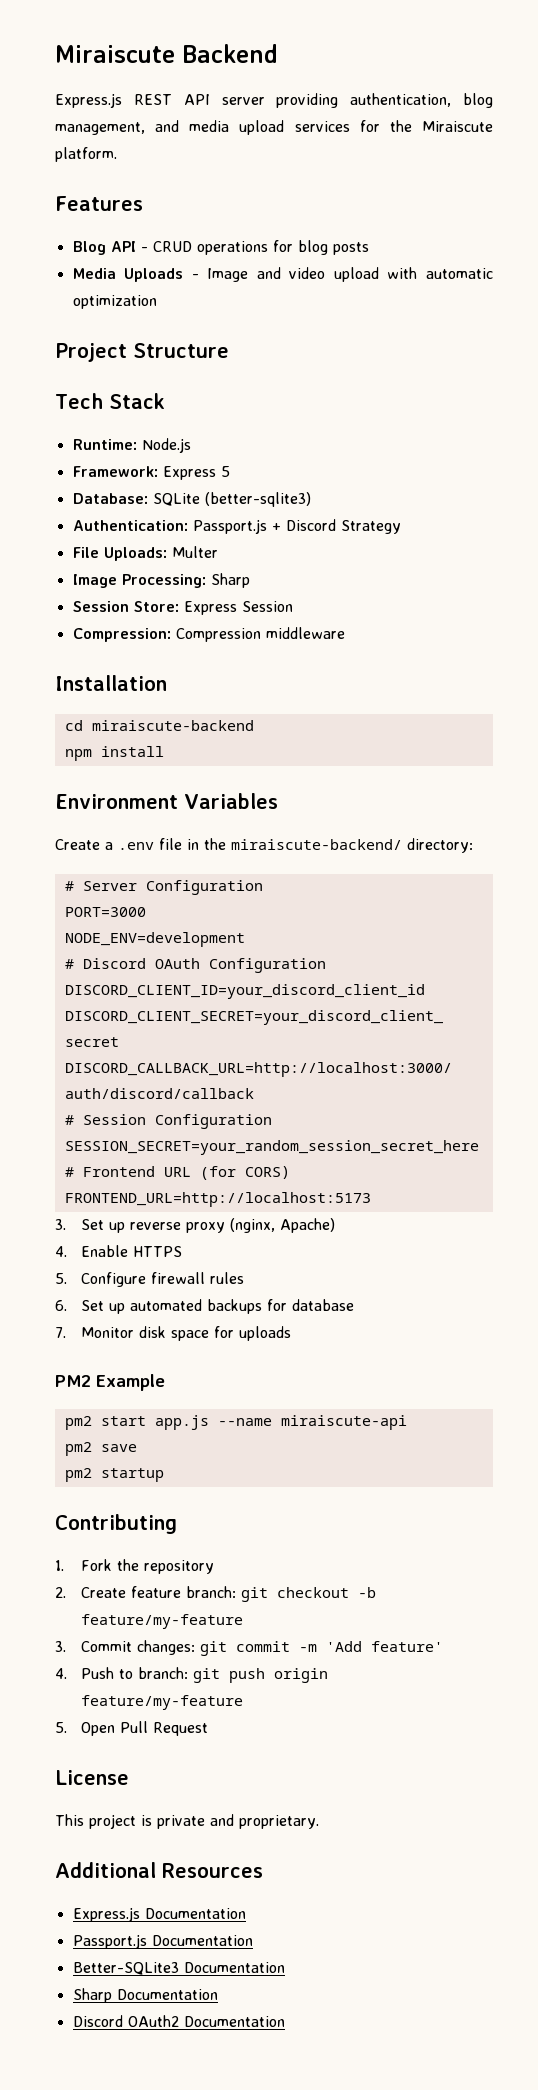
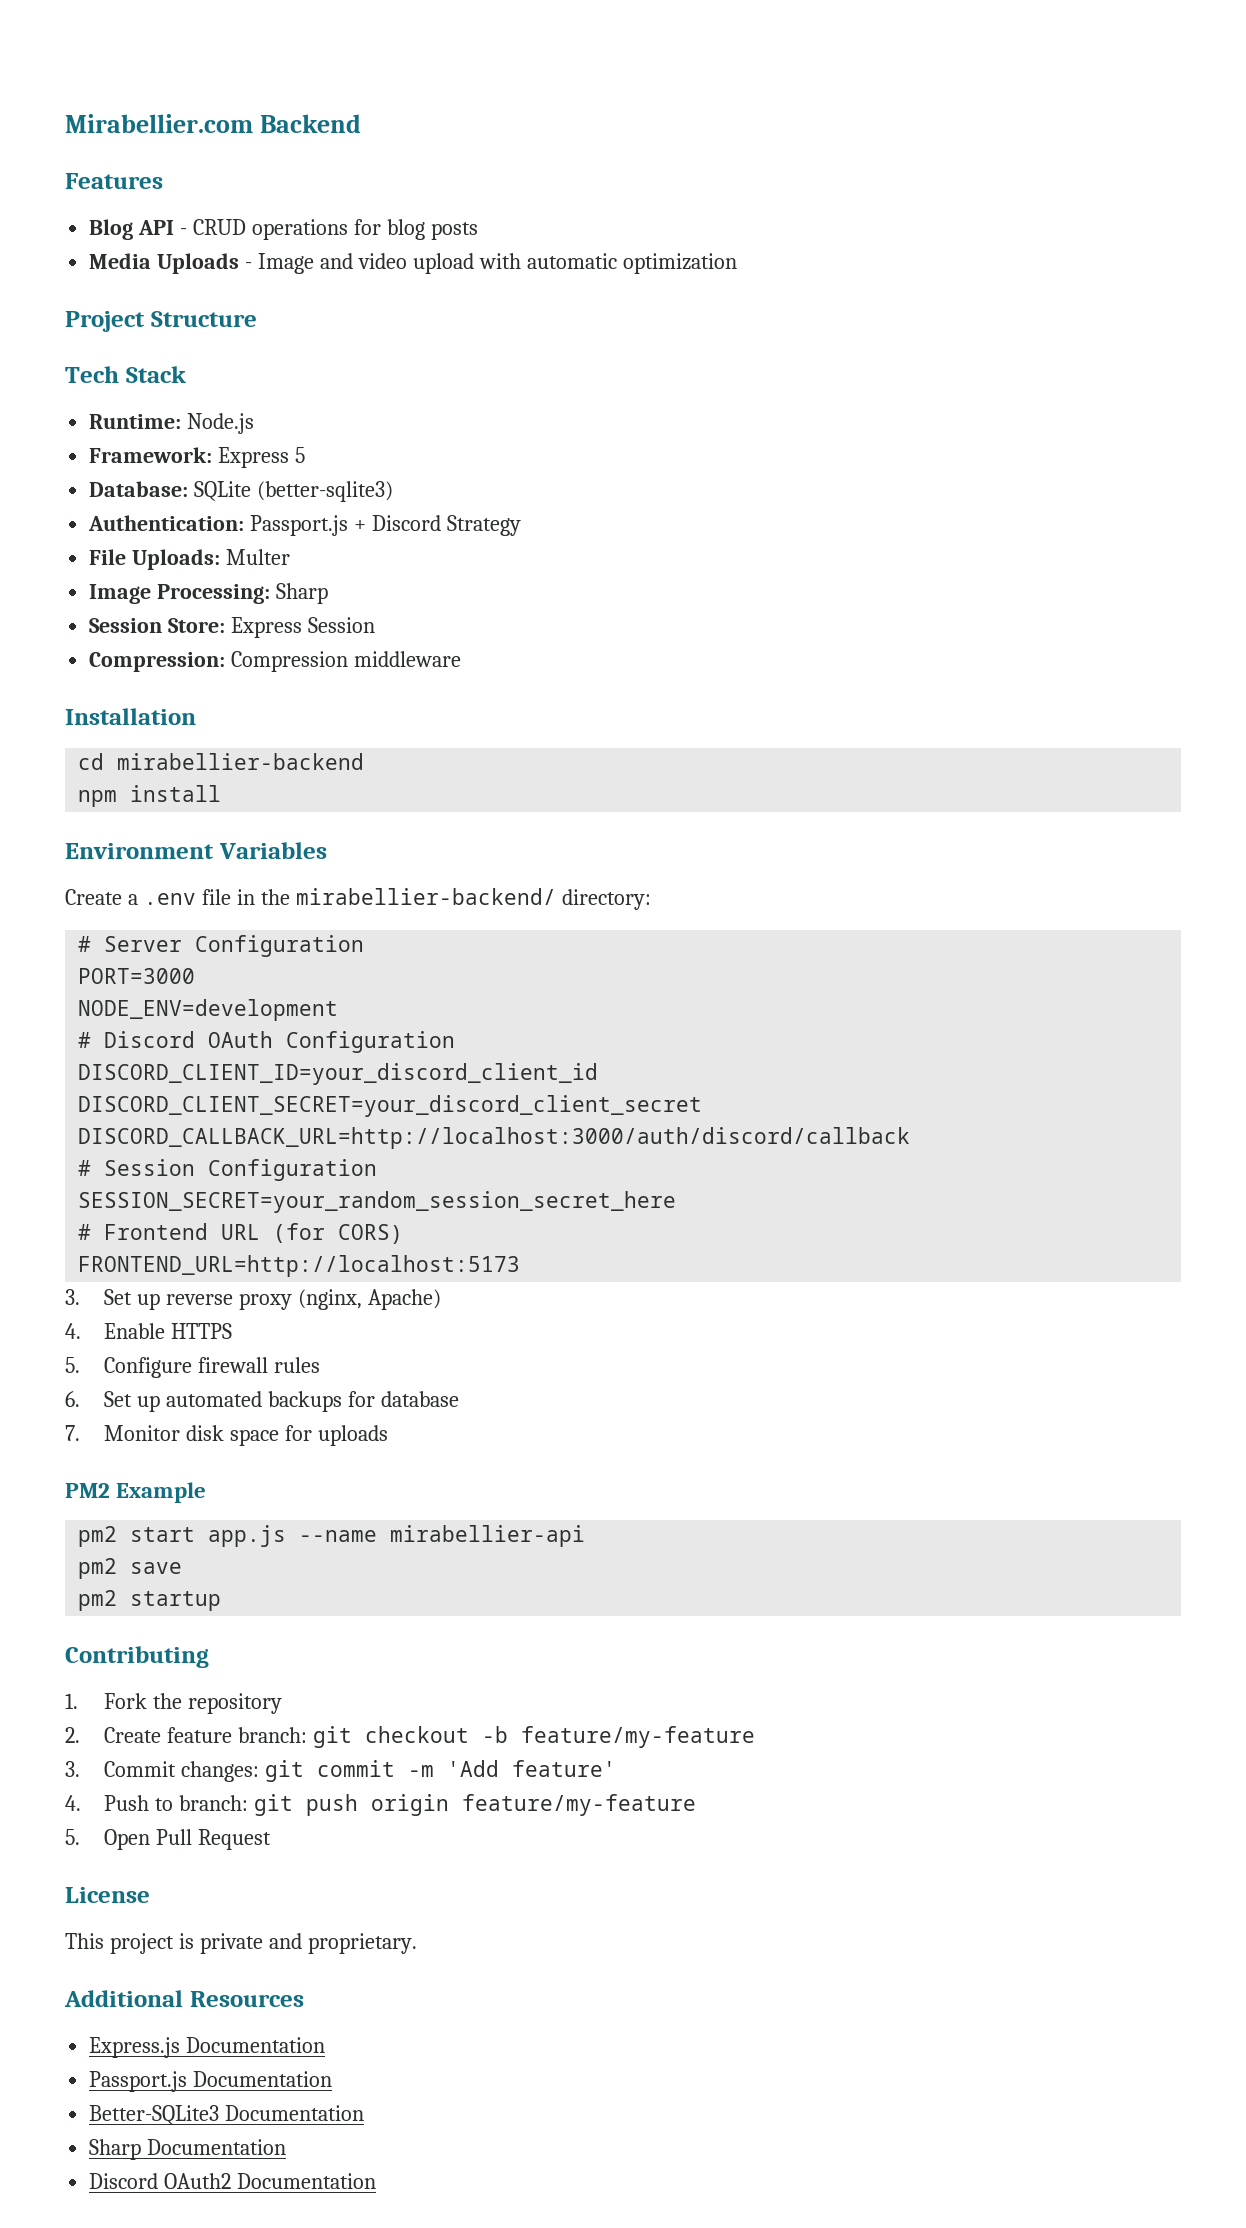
[55,45,175,63] Miraiscute -> [65,114,253,133] Mirabellier.com
[55,93,493,108] [55,120,494,135] [55,147,117,162] // Express.js REST API server providing authentication, blog management, and media upload services for the Miraiscute platform. -> (361, 123) none
[91,720,254,731] miraiscute-backend -> [117,753,365,770] mirabellier-backend
[231,839,402,850] miraiscute-backend/ -> [295,888,556,905] mirabellier-backend/
[280,1415,407,1430] miraiscute-api -> [390,1525,586,1547] mirabellier-api

